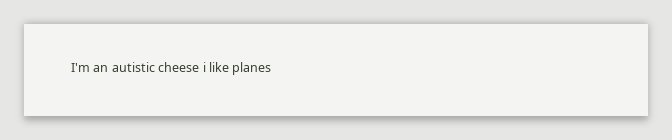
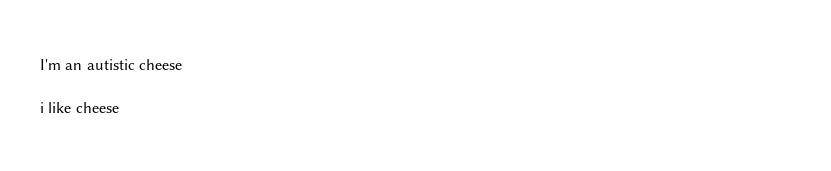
(200, 67) none -> (182, 64) //
[232,62,272,75] planes -> [75,102,119,113] cheese

